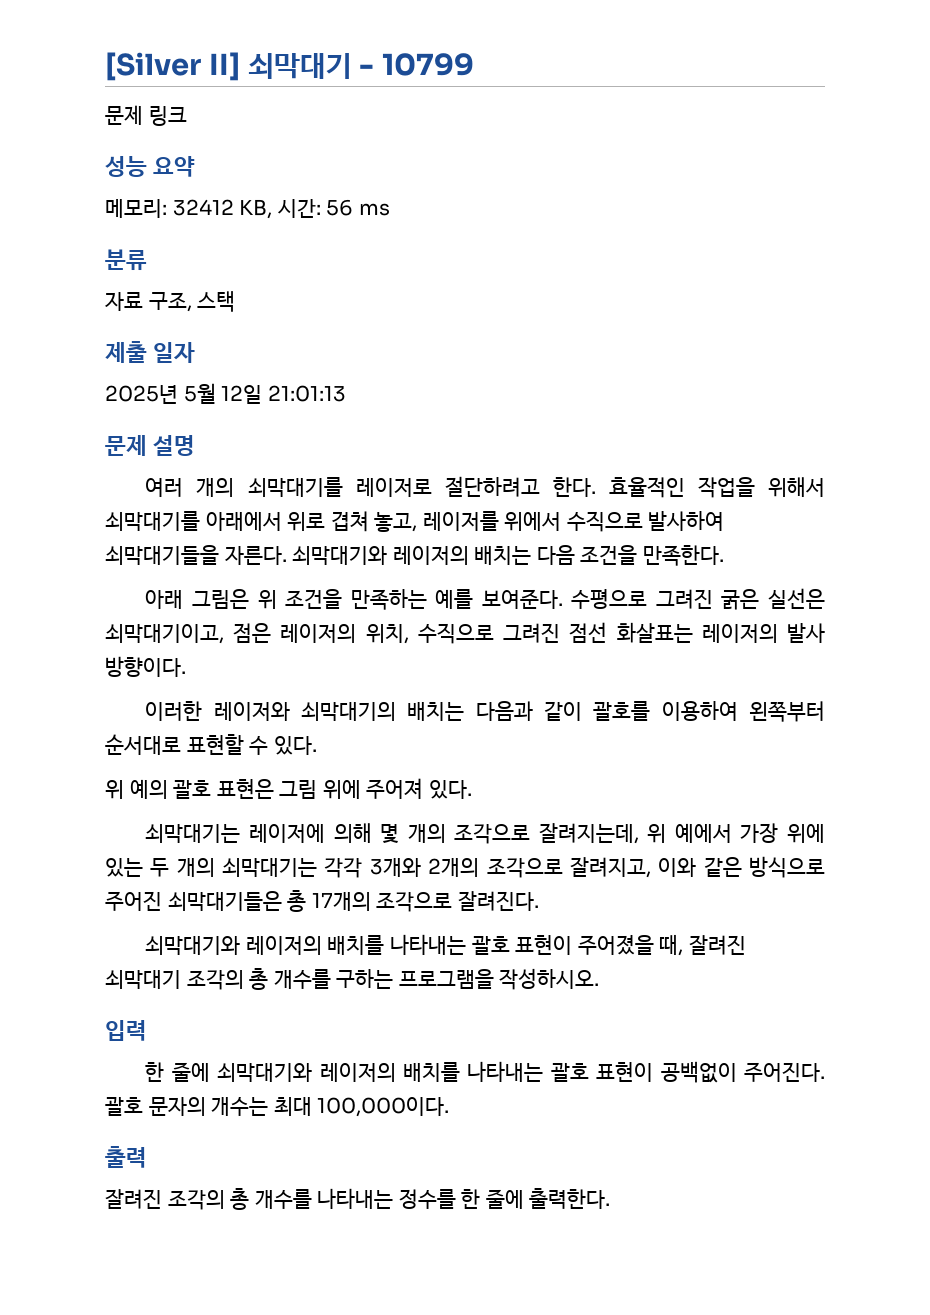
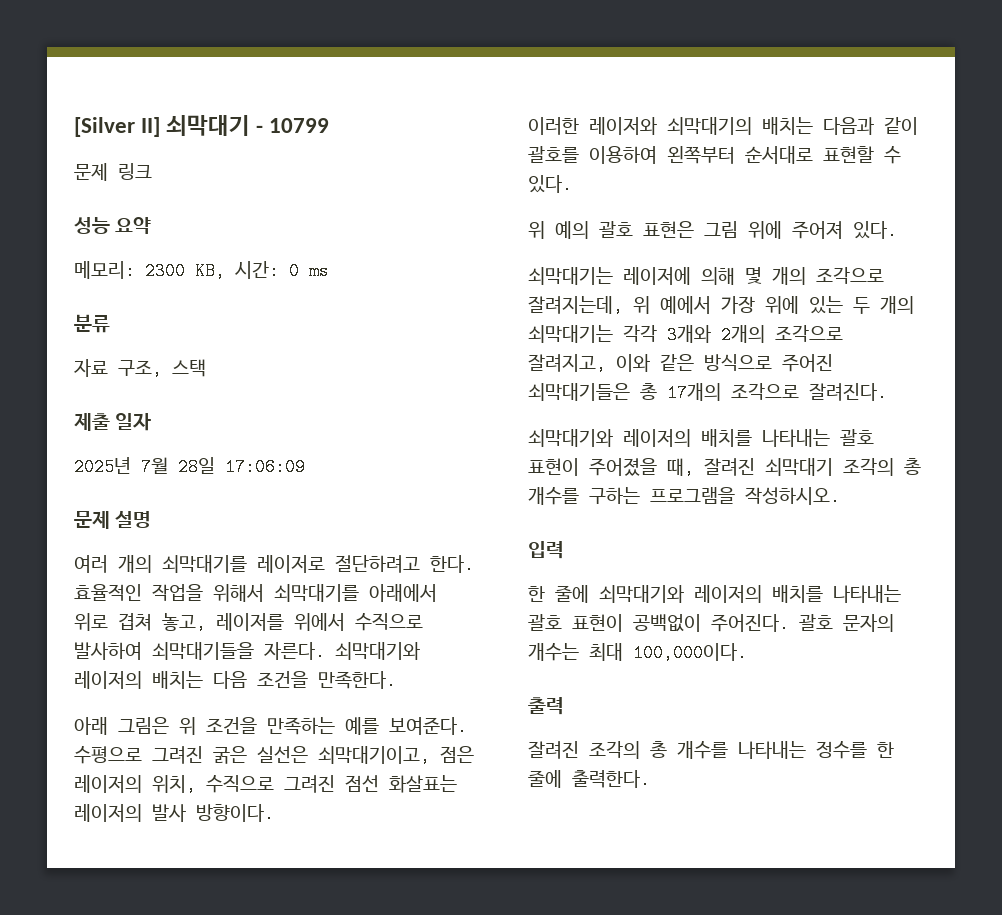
[172,199,234,216] 32412 -> [145,262,185,280] 2300
[326,199,354,216] 56 -> [289,262,299,280] 0
[183,383,346,404] 5월 12일 21:01:13 -> [141,457,305,476] 7월 28일 17:06:09

